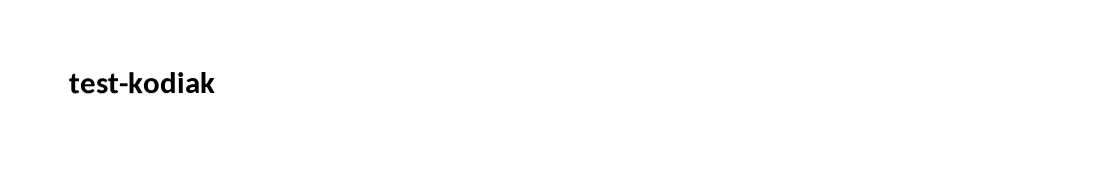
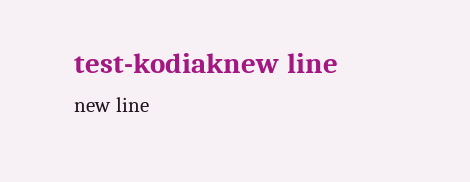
[68,71,215,94] test-kodiak -> [74,53,338,73] [74,97,149,112] test-kodiaknew line // new line

